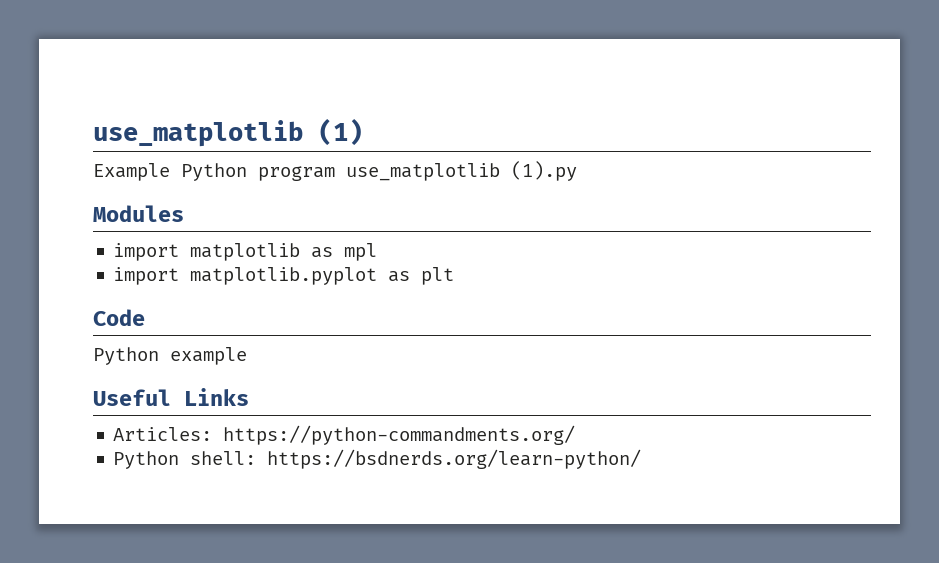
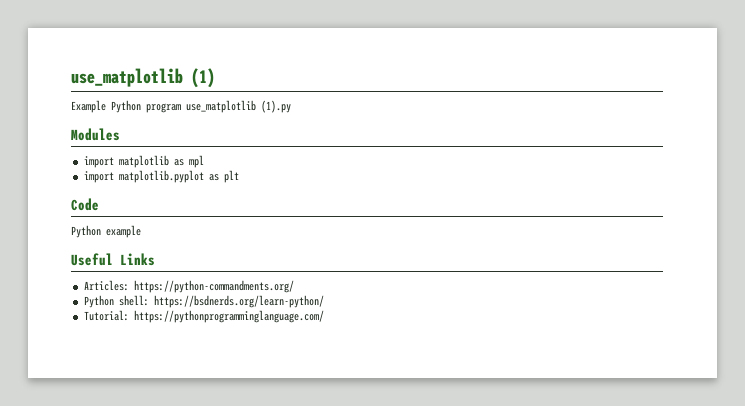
(642, 459) none -> [83,310,324,323] // Tutorial: https://pythonprogramminglanguage.com/

